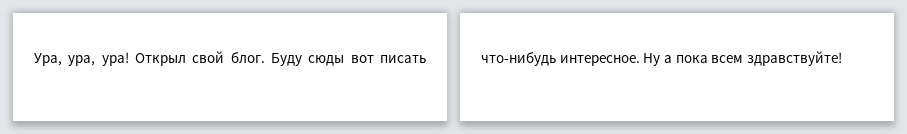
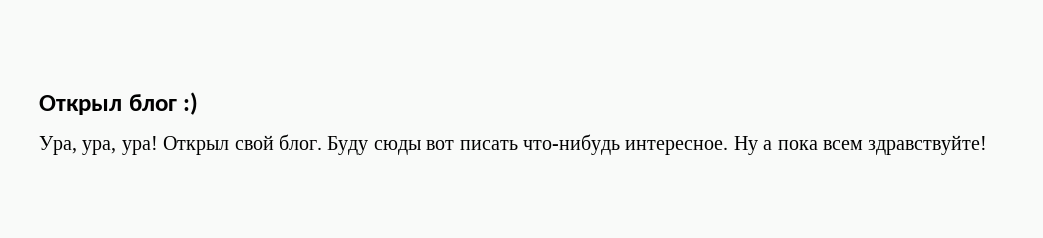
(34, 59) none -> [39,92,199,115] Открыл блог :) //

